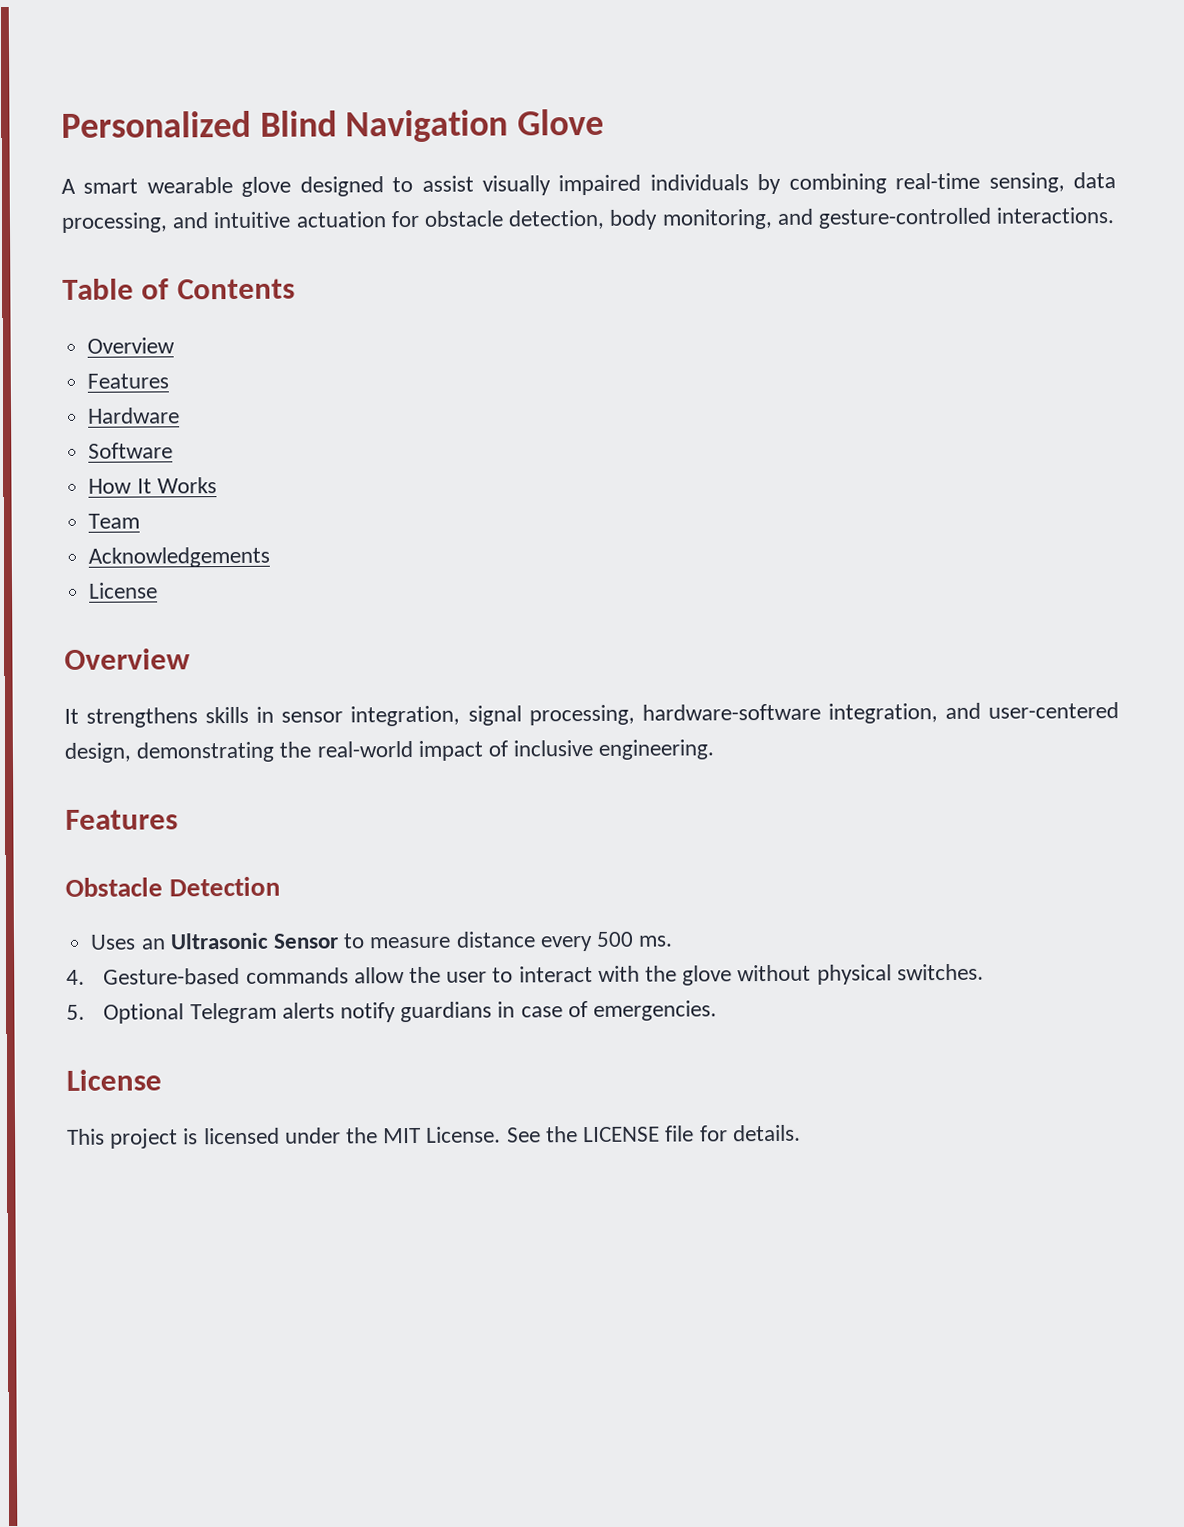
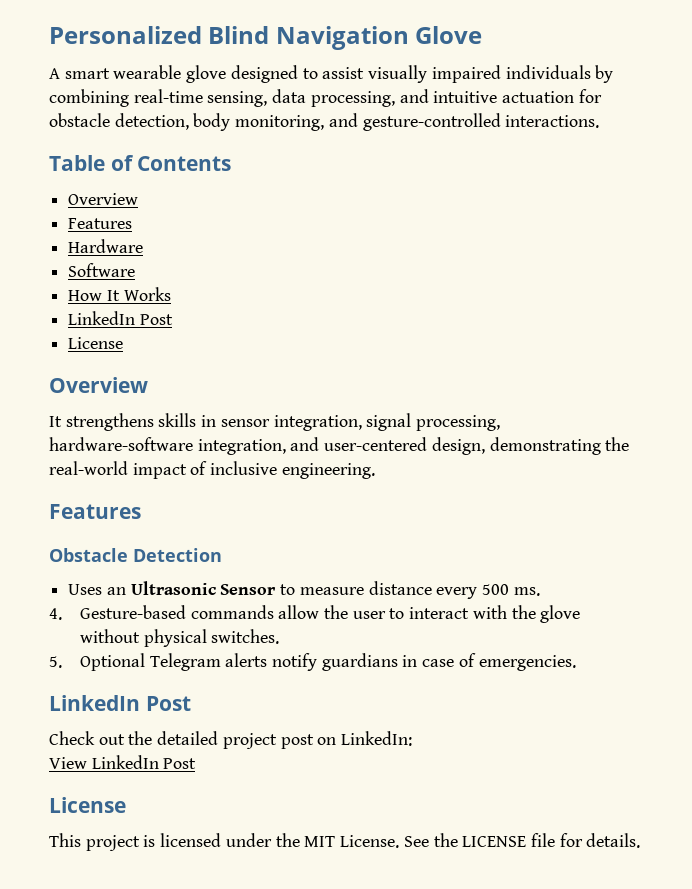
[88,513,141,529] [88,546,271,568] Team // Acknowledgements -> [68,311,173,325] LinkedIn Post
(718, 1010) none -> [49,695,191,711] [49,731,413,749] [49,755,197,769] // LinkedIn Post // Check out the detailed project post on LinkedIn: // View LinkedIn Post

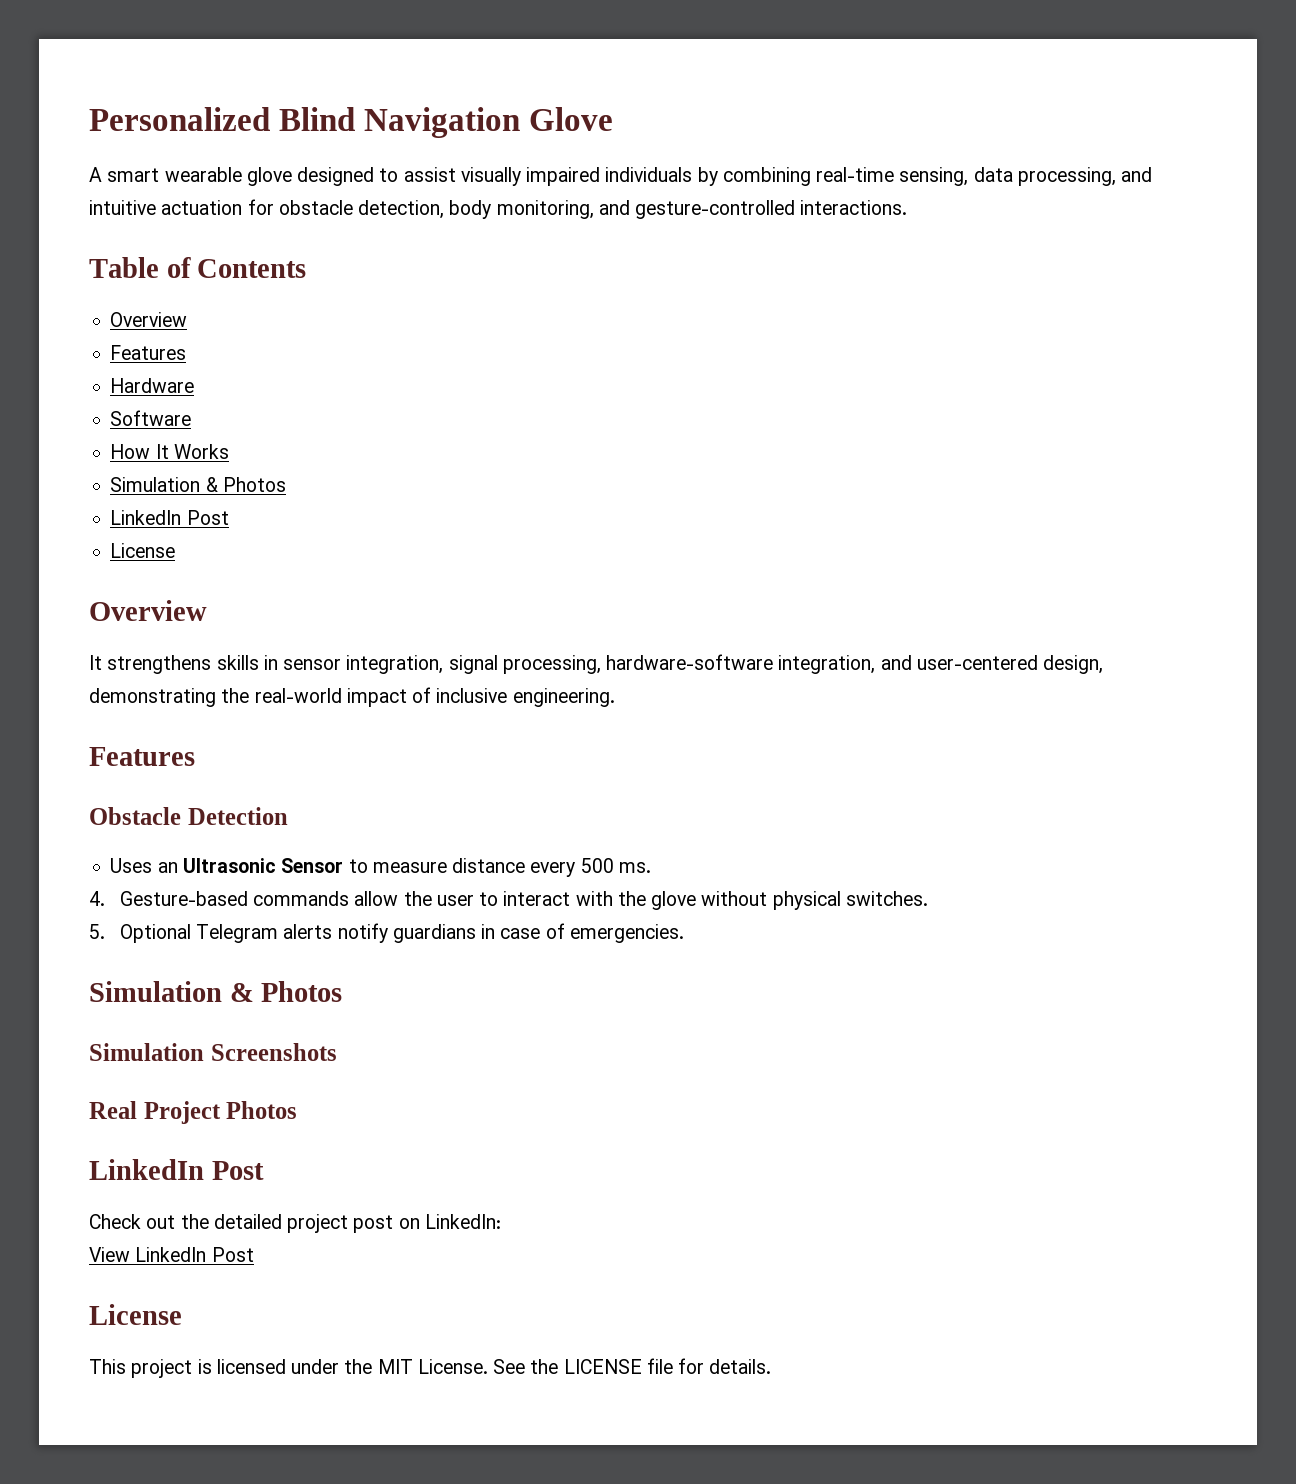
(171, 294) none -> [110,477,286,492] // Simulation & Photos
(576, 663) none -> [89,981,343,1002] [89,1043,337,1061] [89,1101,298,1124] // Simulation & Photos // Simulation Screenshots // Real Project Photos

